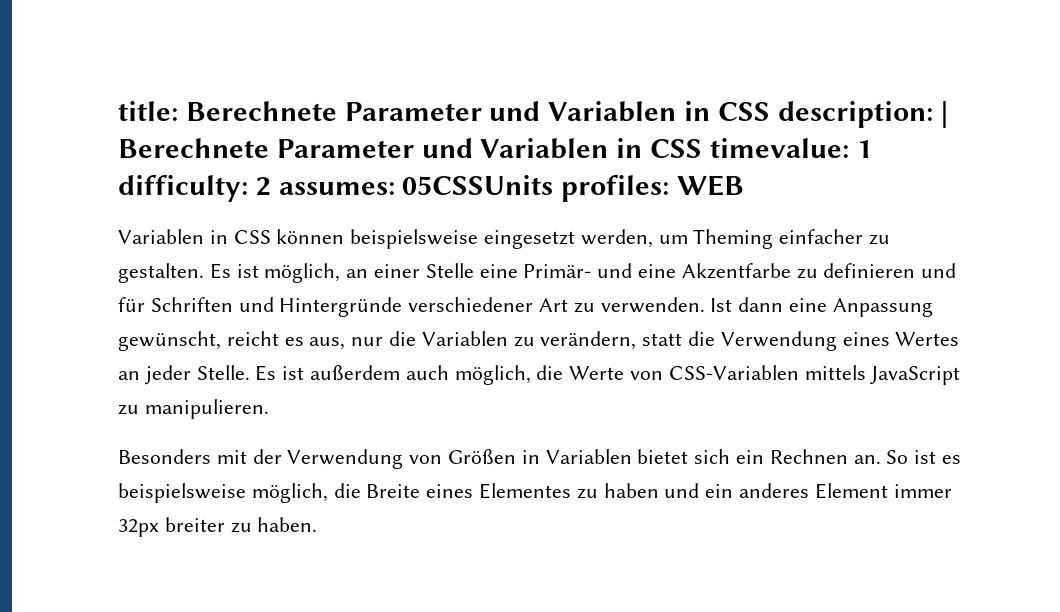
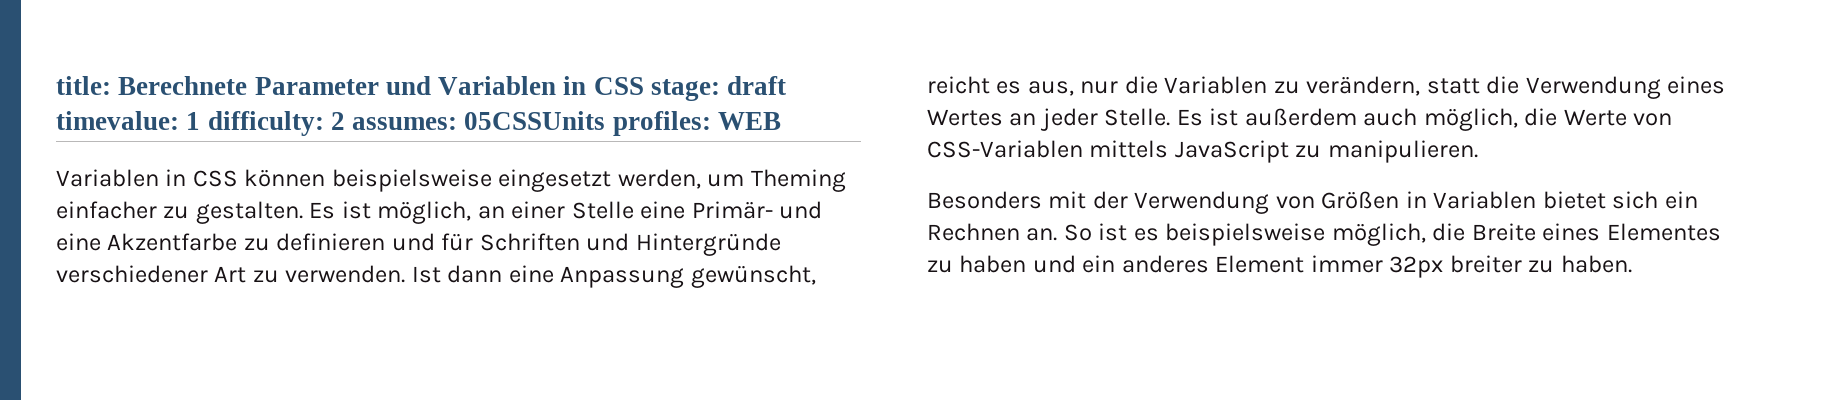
[777,101,948,128] [118,138,703,159] description: | Berechnete Parameter und Variablen in CSS -> [651,76,787,101] stage: draft

